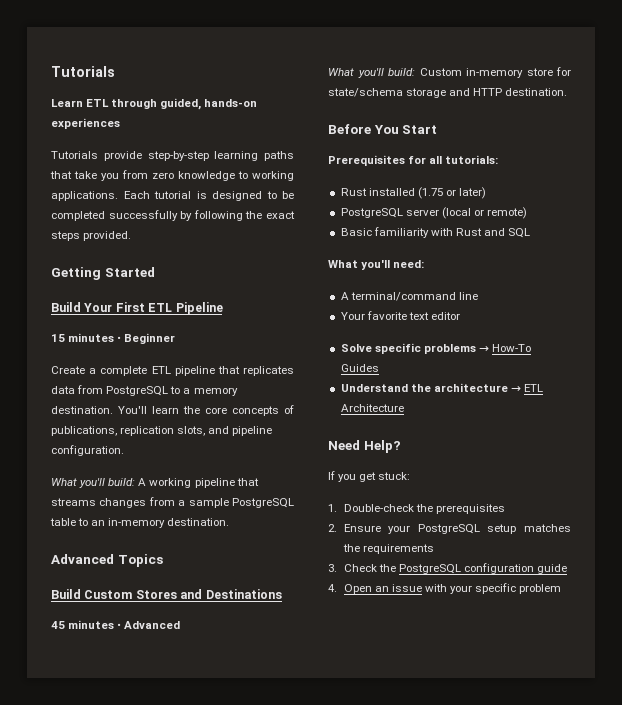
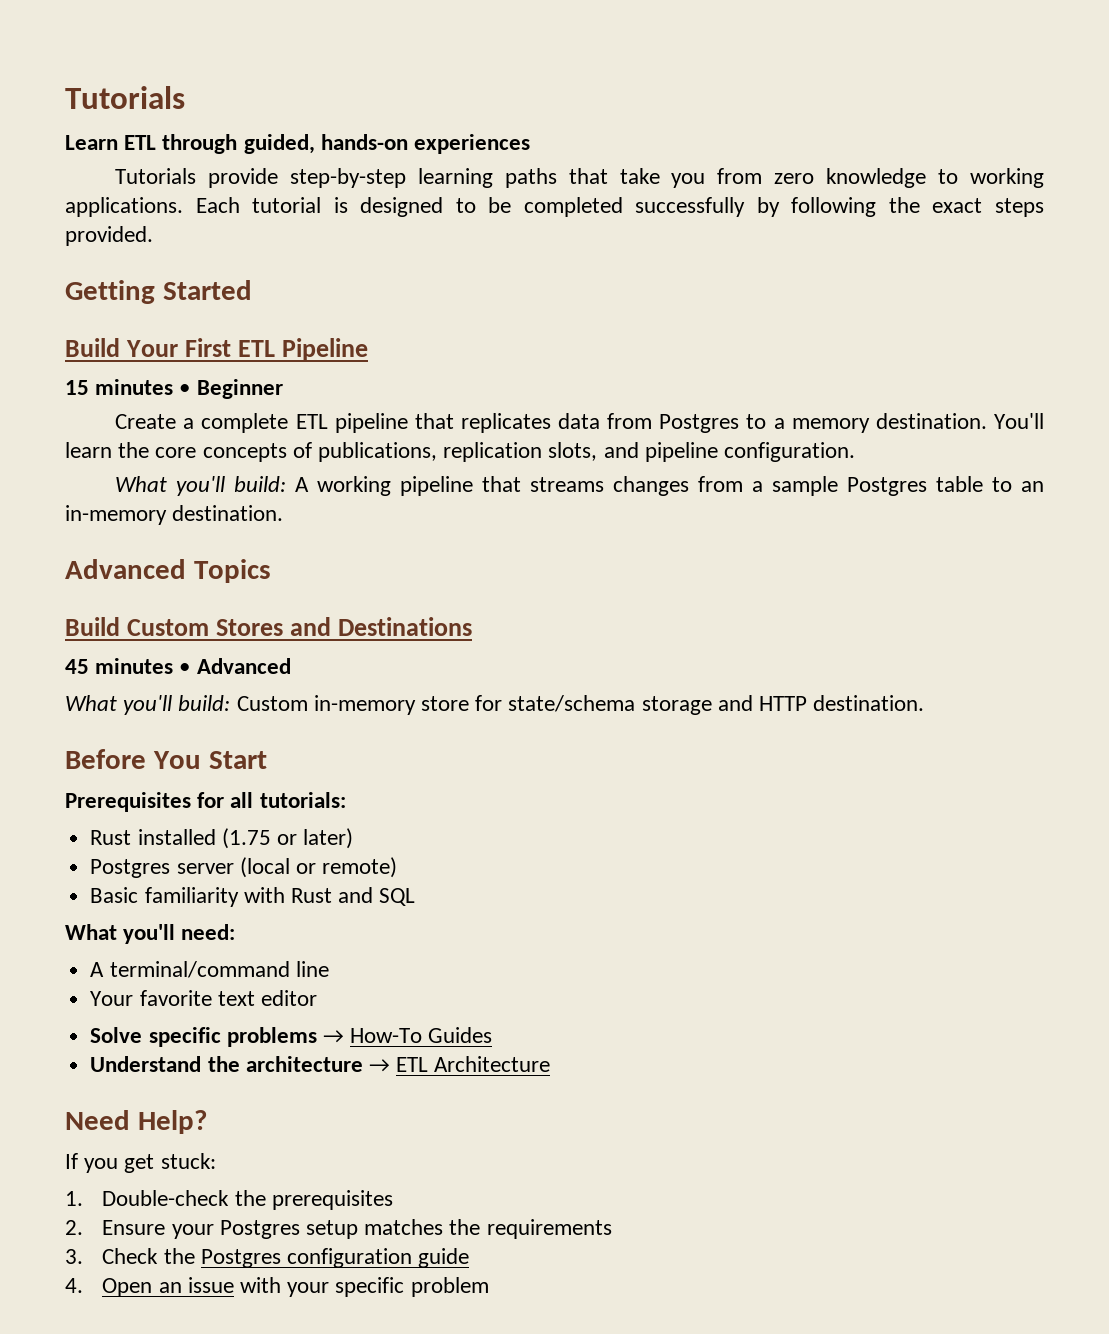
[106,386,169,396] PostgreSQL -> [659,414,740,433] Postgres
[232,498,294,508] PostgreSQL -> [847,477,928,496] Postgres
[340,208,403,218] PostgreSQL -> [90,859,171,878] Postgres
[417,524,480,534] PostgreSQL -> [219,1220,300,1239] Postgres
[398,564,461,574] PostgreSQL -> [200,1249,281,1268] Postgres

